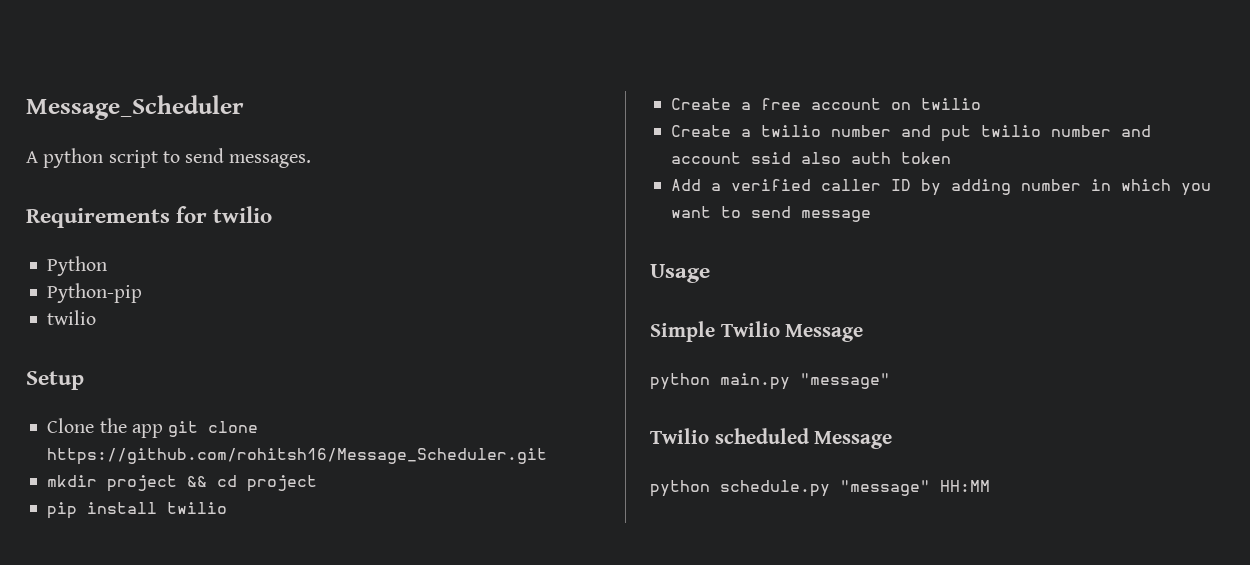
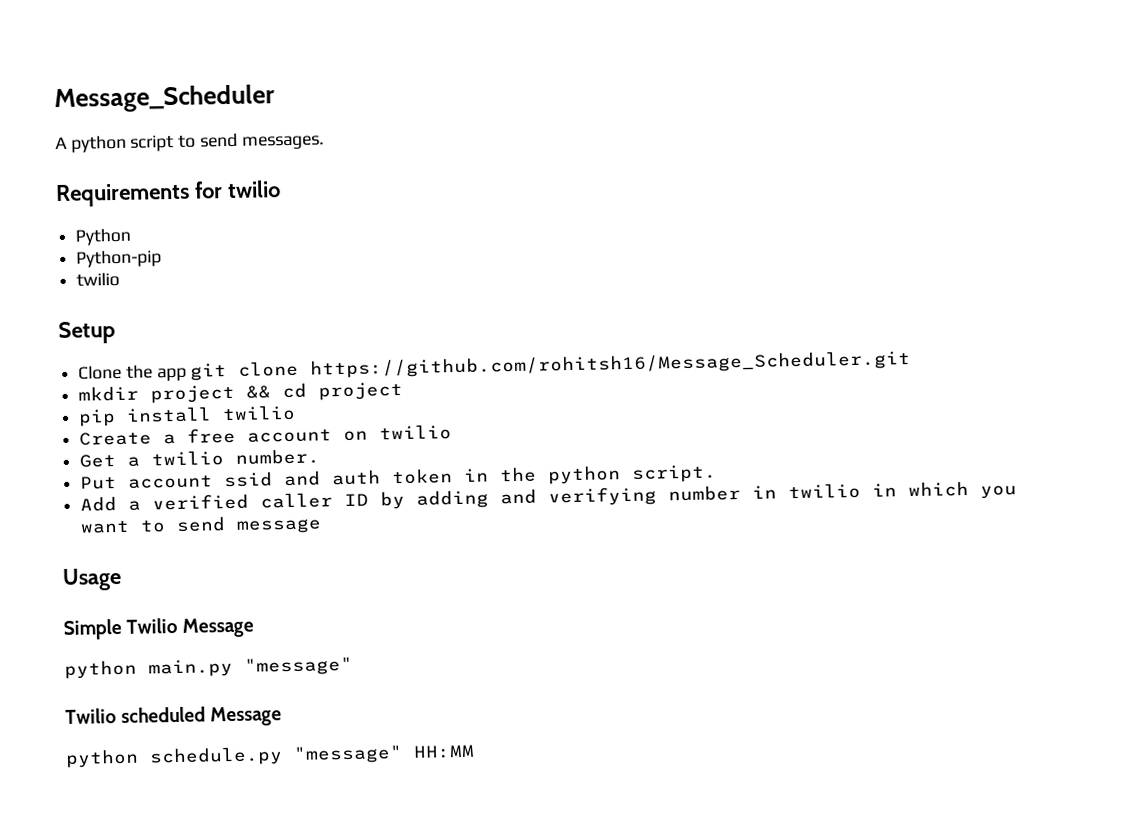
[671,125,732,137] Create -> [79,454,117,468] Get
[831,125,1152,142] number and put twilio number and -> [235,448,321,465] [80,476,118,490] number. // Put
[801,152,842,164] also -> [284,470,322,487] and
(952, 158) none -> [464,464,718,485] in the python script.
[1021,179,1082,191] number -> [500,482,862,507] and verifying number in twilio

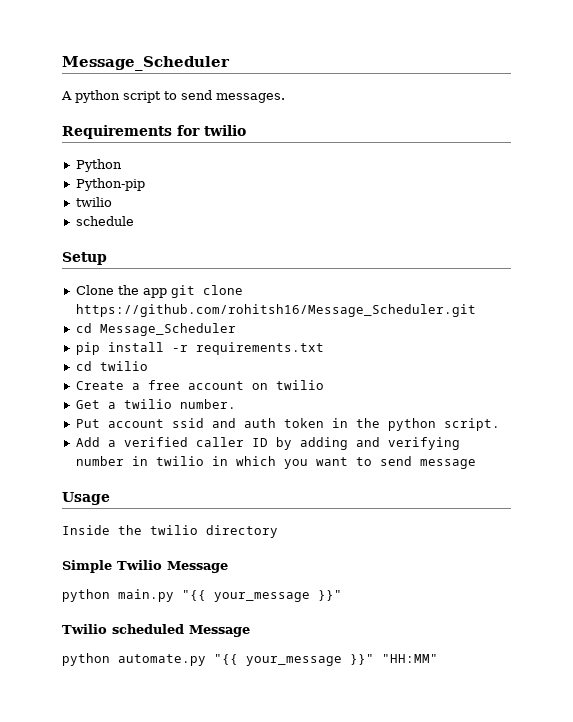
(121, 279) none -> [75,216,134,226] // schedule
[78,381,404,404] mkdir project && cd project -> [75,323,236,336] cd Message_Scheduler
(213, 414) none -> [171,342,324,355] [75,361,92,371] -r requirements.txt // cd
(122, 579) none -> [62,525,278,538] // Inside the twilio directory
[244,656,353,676] "message" -> [182,590,342,602] "{{ your_message }}"
[149,744,475,767] schedule.py "message" HH:MM -> [118,654,438,666] automate.py "{{ your_message }}" "HH:MM"

